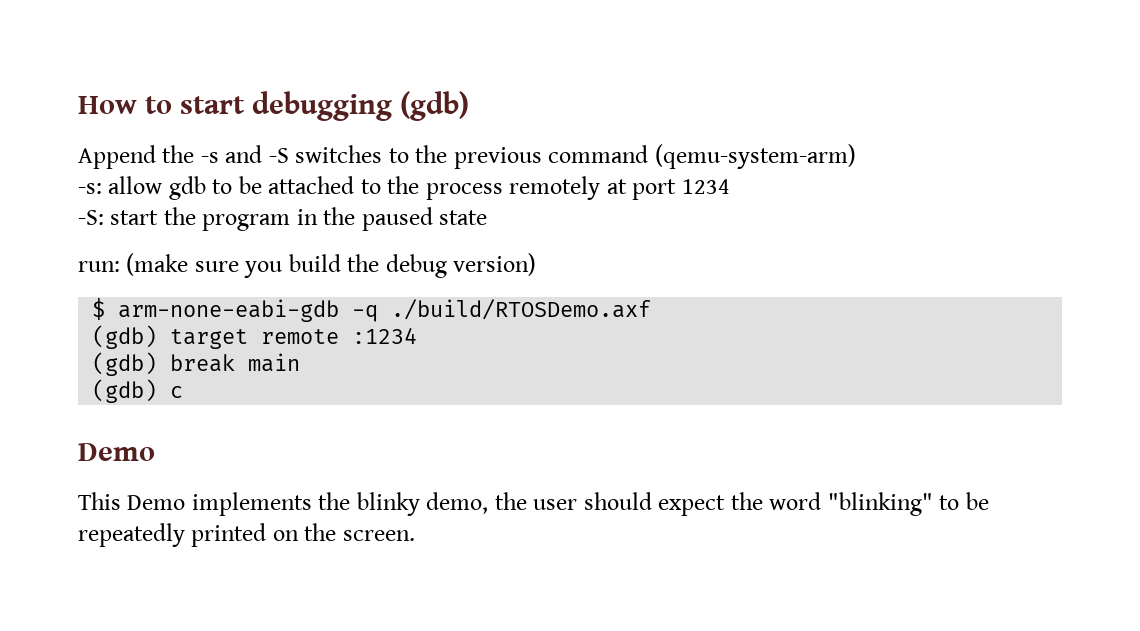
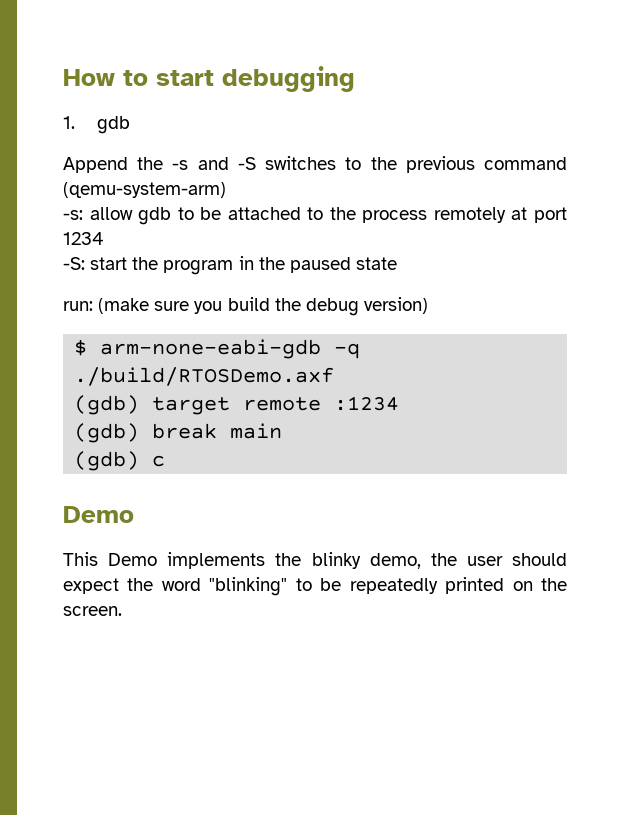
[400,91,470,121] (gdb) -> [63,116,131,134] // 1. gdb

